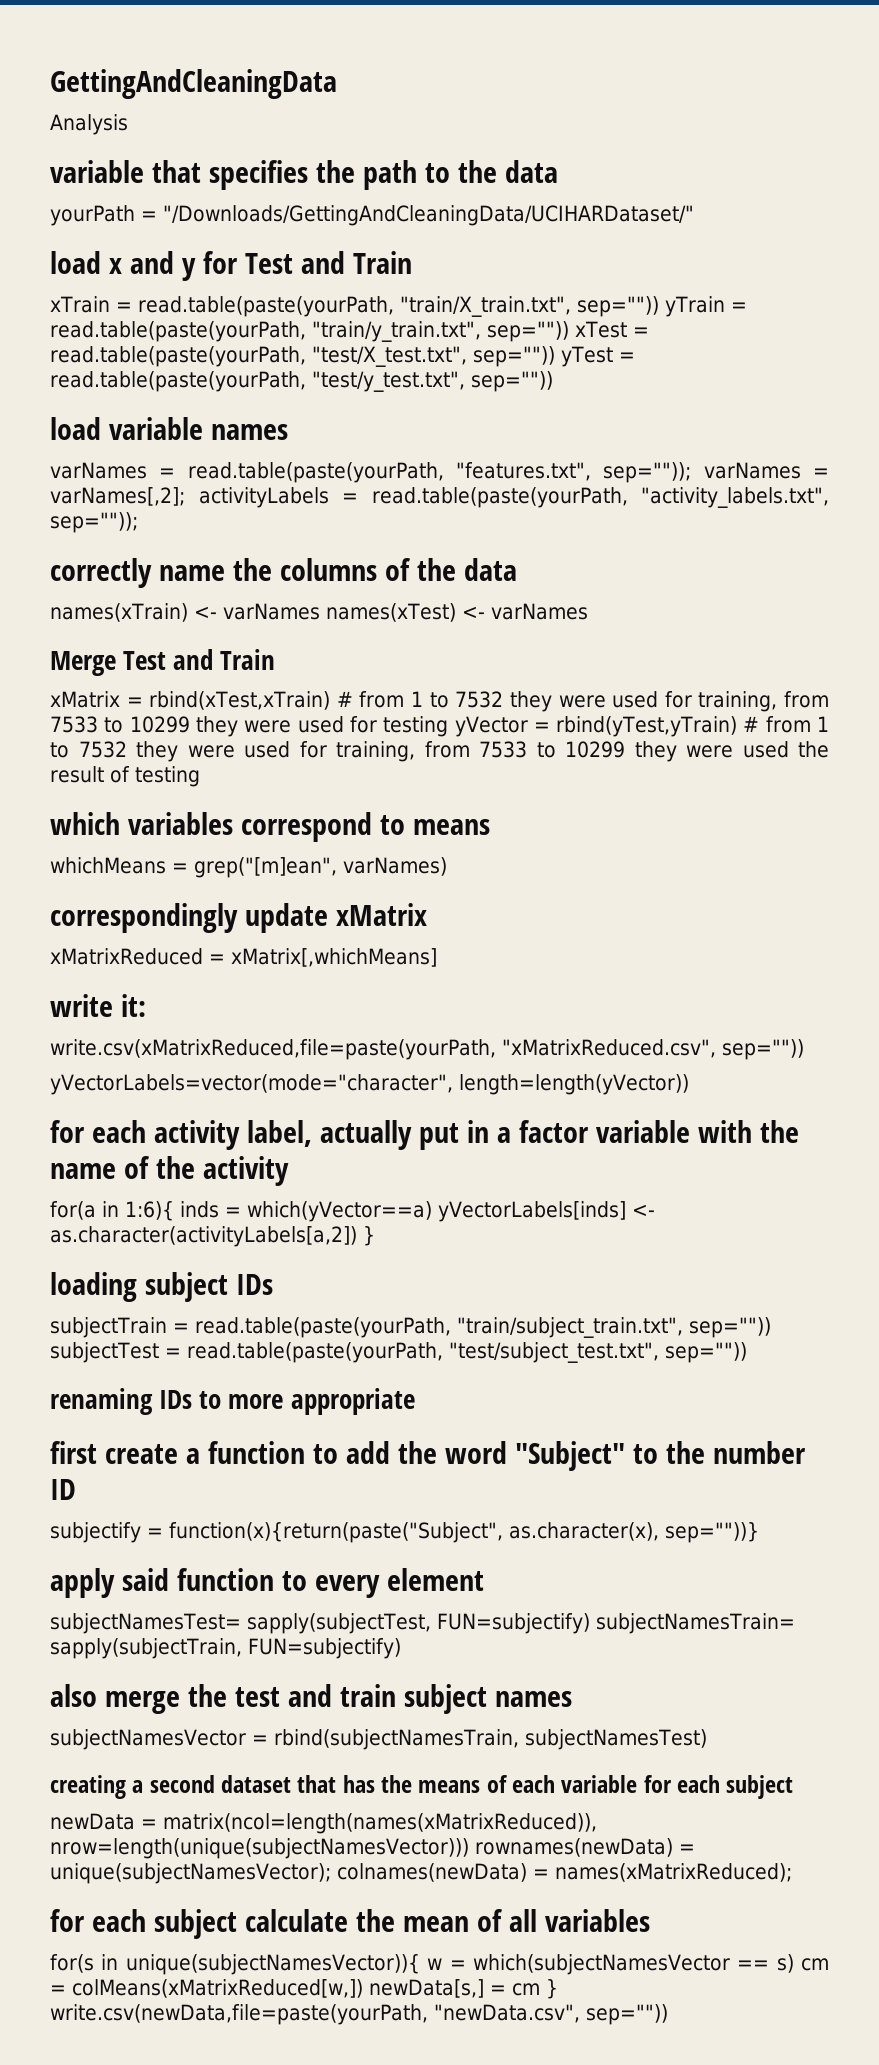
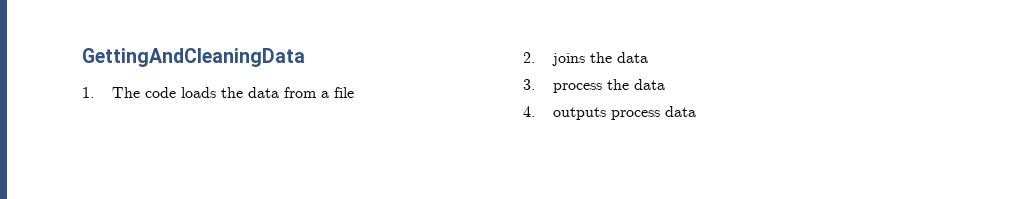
[50,114,128,135] [50,160,558,190] [50,205,694,226] [50,251,412,281] [50,296,747,317] [50,321,649,342] [50,346,635,367] [50,371,553,392] [50,417,288,440] [50,462,829,483] [50,487,829,508] [50,512,138,533] [50,558,517,588] [50,603,588,622] [50,649,276,676] [50,691,829,712] [50,716,829,737] [50,741,829,762] [50,766,200,787] [50,812,490,842] [50,857,447,878] [50,903,427,933] [50,948,437,967] [50,994,146,1017] [50,1039,804,1060] [50,1074,689,1095] [50,1120,799,1150] [50,1156,289,1186] [50,1201,655,1222] [50,1226,375,1247] [50,1272,273,1302] [50,1317,771,1338] [50,1342,747,1363] [50,1388,415,1415] [50,1441,806,1471] [50,1479,76,1500] [50,1522,759,1543] [50,1568,484,1598] [50,1613,795,1634] [50,1638,401,1659] [50,1684,572,1714] [50,1729,707,1750] [50,1775,794,1799] [50,1813,597,1834] [50,1838,695,1859] [50,1863,792,1884] [50,1909,650,1939] [50,1954,829,1975] [50,1979,558,1999] [50,2004,668,2025] Analysis // variable that specifies the path to the data // yourPath = "/Downloads/GettingAndCleaningData/UCIHARDataset/" // load x and y for Test and Train // xTrain = read.table(paste(yourPath, "train/X_train.txt", sep="")) yTrain = read.table(paste(yourPath, "train/y_train.txt", sep="")) xTest = read.table(paste(yourPath, "test/X_test.txt", sep="")) yTest = read.table(paste(yourPath, "test/y_test.txt", sep="")) // load variable names // varNames = read.table(paste(yourPath, "features.txt", sep="")); varNames = varNames[,2]; activityLabels = read.table(paste(yourPath, "activity_labels.txt", sep="")); // correctly name the columns of the data // names(xTrain) <- varNames names(xTest) <- varNames // Merge Test and Train // xMatrix = rbind(xTest,xTrain) # from 1 to 7532 they were used for training, from 7533 to 10299 they were used for testing yVector = rbind(yTest,yTrain) # from 1 to 7532 they were used for training, from 7533 to 10299 they were used the result of testing // which variables correspond to means // whichMeans = grep("[m]ean", varNames) // correspondingly update xMatrix // xMatrixReduced = xMatrix[,whichMeans] // write it: // write.csv(xMatrixReduced,file=paste(yourPath, "xMatrixReduced.csv", sep="")) // yVectorLabels=vector(mode="character", length=length(yVector)) // for each activity label, actually put in a factor variable with the name of the activity // for(a in 1:6){ inds = which(yVector==a) yVectorLabels[inds] <- as.character(activityLabels[a,2]) } // loading subject IDs // subjectTrain = read.table(paste(yourPath, "train/subject_train.txt", sep="")) subjectTest = read.table(paste(yourPath, "test/subject_test.txt", sep="")) // renaming IDs to more appropriate // first create a function to add the word "Subject" to the number ID // subjectify = function(x){return(paste("Subject", as.character(x), sep=""))} // apply said function to every element // subjectNamesTest= sapply(subjectTest, FUN=subjectify) subjectNamesTrain= sapply(subjectTrain, FUN=subjectify) // also merge the test and train subject names // subjectNamesVector = rbind(subjectNamesTrain, subjectNamesTest) // creating a second dataset that has the means of each variable for each subject // newData = matrix(ncol=length(names(xMatrixReduced)), nrow=length(unique(subjectNamesVector))) rownames(newData) = unique(subjectNamesVector); colnames(newData) = names(xMatrixReduced); // for each subject calculate the mean of all variables // for(s in unique(subjectNamesVector)){ w = which(subjectNamesVector == s) cm = colMeans(xMatrixReduced[w,]) newData[s,] = cm } write.csv(newData,file=paste(yourPath, "newData.csv", sep="")) -> [82,87,355,98] [523,52,649,66] [523,79,666,93] [523,106,697,120] 1. The code loads the data from a file // 2. joins the data // 3. process the data // 4. outputs process data

